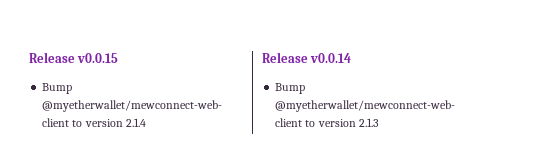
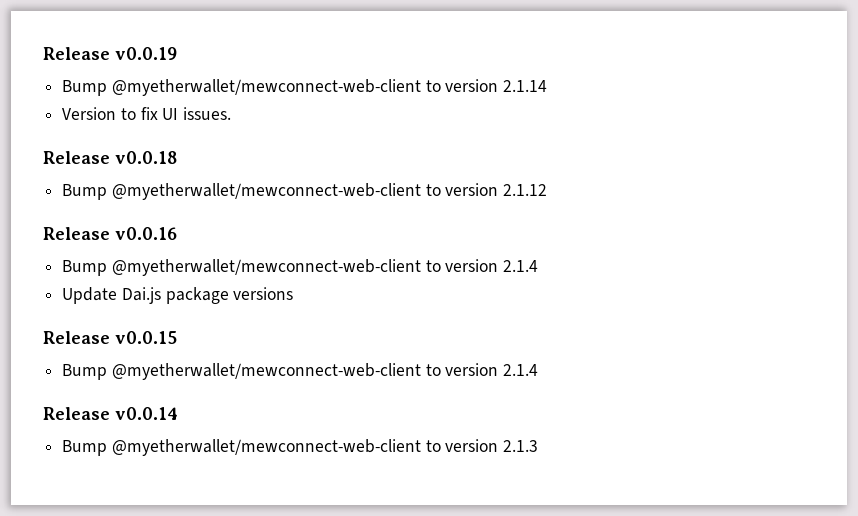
[29,52,75,63] Release -> [43,47,177,60] [62,79,548,96] [62,107,232,120] [43,151,177,164] [62,183,548,200] [43,227,177,240] [62,259,539,276] [62,287,294,304] [43,331,110,344] Release v0.0.19 // Bump @myetherwallet/mewconnect-web-client to version 2.1.14 // Version to fix UI issues. // Release v0.0.18 // Bump @myetherwallet/mewconnect-web-client to version 2.1.12 // Release v0.0.16 // Bump @myetherwallet/mewconnect-web-client to version 2.1.4 // Update Dai.js package versions // Release

